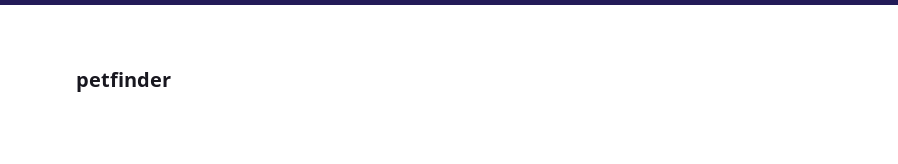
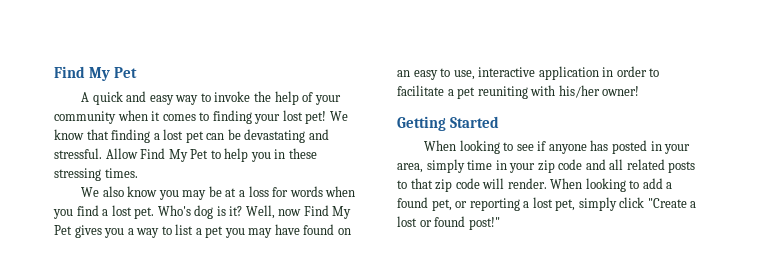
[76,72,171,92] petfinder -> [54,66,138,81] [81,91,341,105] [54,110,348,124] [54,129,329,143] [54,148,317,162] [54,168,138,181] [81,186,356,200] [53,205,352,219] [54,224,351,238] [397,66,660,80] [397,85,640,99] [397,116,499,131] [424,140,691,154] [397,159,696,173] [397,178,673,192] [397,197,697,211] [397,216,500,230] Find My Pet // A quick and easy way to invoke the help of your community when it comes to finding your lost pet! We know that finding a lost pet can be devastating and stressful. Allow Find My Pet to help you in these stressing times. // We also know you may be at a loss for words when you find a lost pet. Who's dog is it? Well, now Find My Pet gives you a way to list a pet you may have found on an easy to use, interactive application in order to facilitate a pet reuniting with his/her owner! // Getting Started // When looking to see if anyone has posted in your area, simply time in your zip code and all related posts to that zip code will render. When looking to add a found pet, or reporting a lost pet, simply click "Create a lost or found post!"

